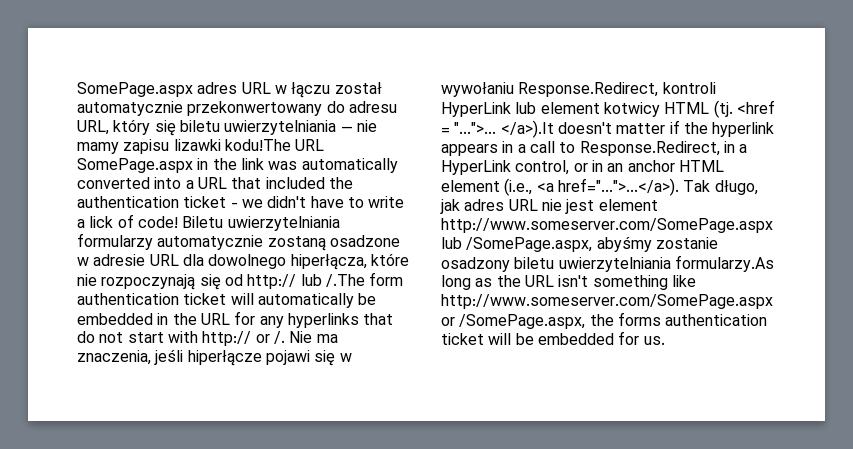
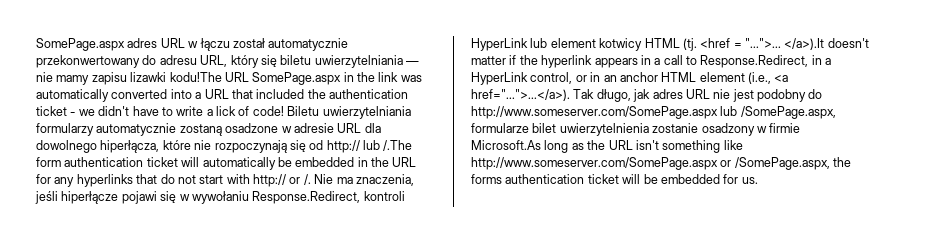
[598,199,658,211] element -> [757,89,823,102] podobny do
[596,236,718,252] [441,255,774,272] abyśmy zostanie osadzony biletu uwierzytelniania formularzy.As -> [471,123,801,136] [471,140,541,150] formularze bilet uwierzytelnienia zostanie osadzony w firmie Microsoft.As

